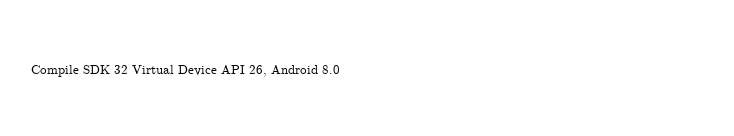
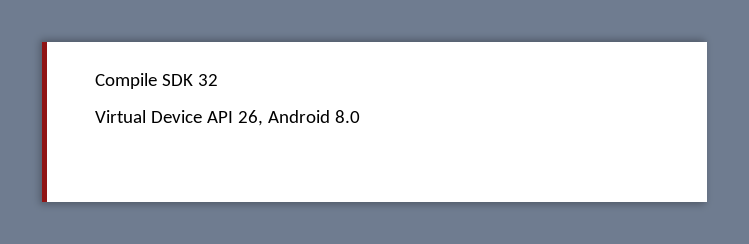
(128, 69) none -> (218, 80) //

